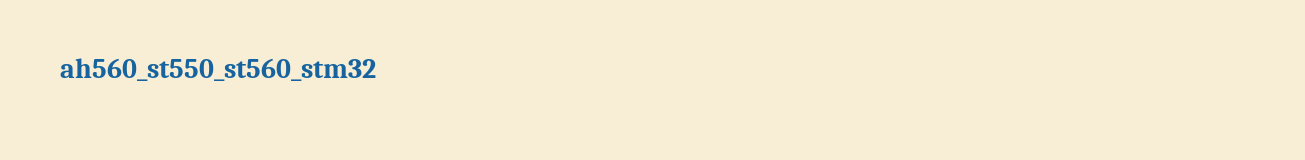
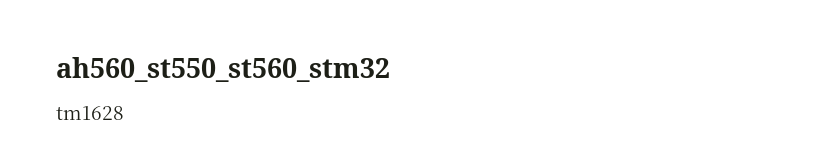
(376, 69) none -> [56,106,124,120] // tm1628

